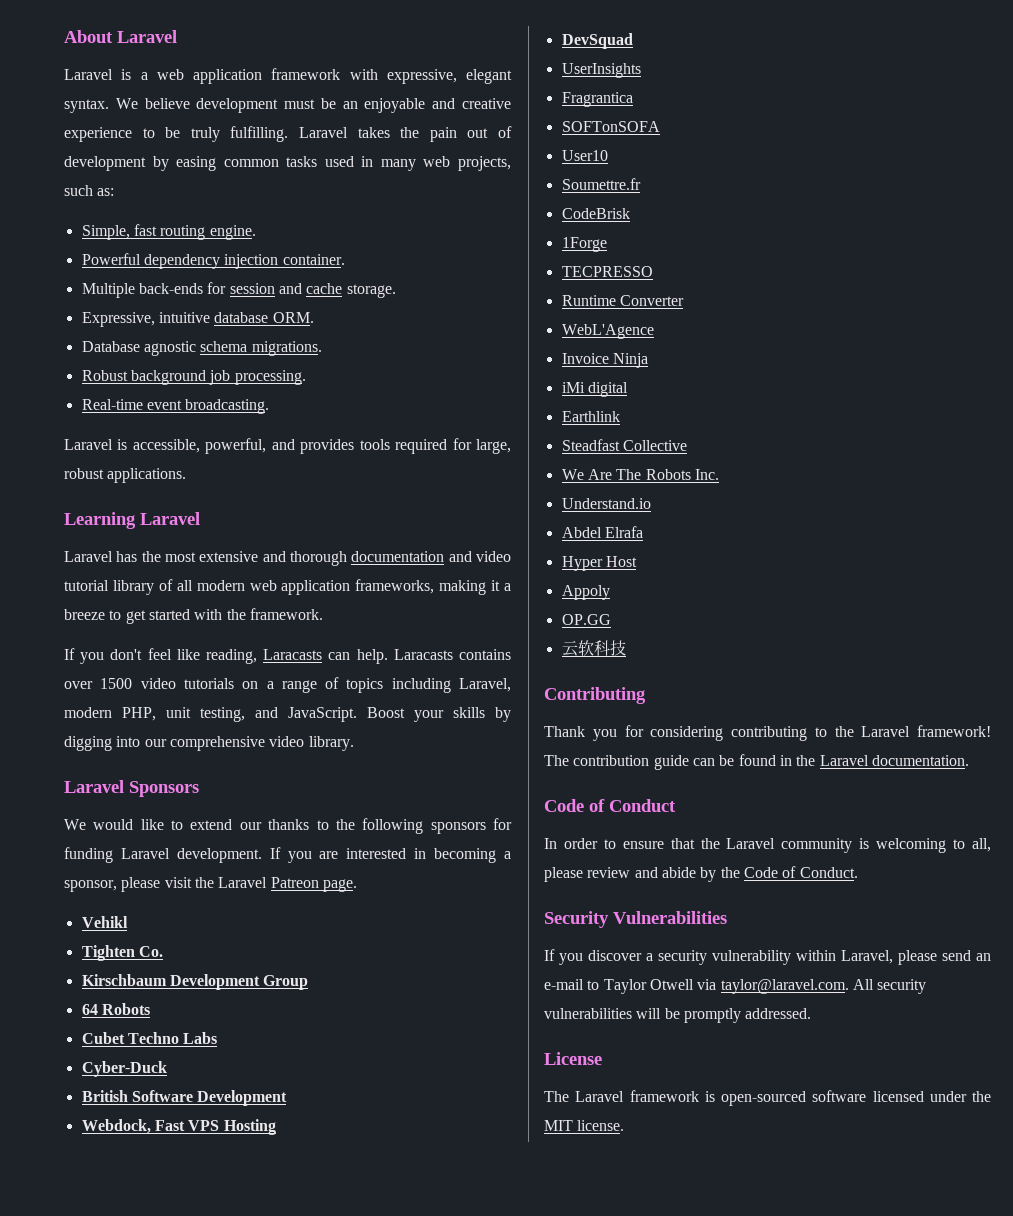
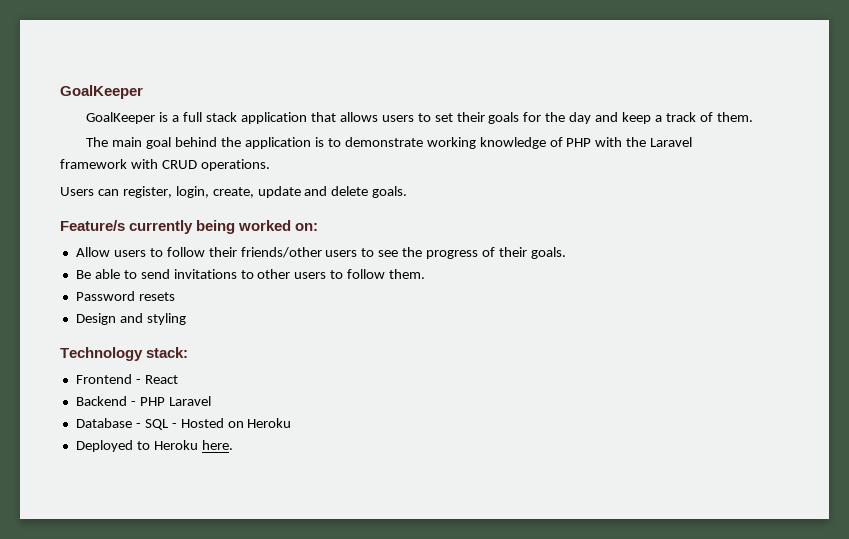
[64,30,177,43] [64,68,512,84] [64,98,511,113] [64,126,513,142] [64,156,511,171] [64,185,115,196] [81,224,256,240] [81,253,345,269] [81,282,396,298] [81,312,314,327] [81,341,322,356] [81,370,306,385] [81,399,270,414] [64,438,512,454] [64,468,187,483] [64,512,200,529] [64,551,511,566] [64,579,511,595] [64,608,323,624] [64,648,511,664] [64,677,512,693] [64,707,511,722] [64,736,354,751] [64,780,199,797] [64,818,512,834] [64,847,512,863] [64,877,357,892] [81,916,128,928] [81,945,163,961] [81,974,309,990] [81,1003,150,1015] [81,1032,218,1044] [81,1061,167,1077] [81,1090,288,1106] [81,1119,276,1135] [561,33,633,49] [561,63,641,78] [561,92,633,107] [561,121,660,132] [561,150,608,161] [561,178,641,190] [561,208,630,219] [561,237,607,252] [561,266,653,277] [561,295,684,306] [561,324,654,339] [561,353,648,368] [561,382,628,397] [561,411,620,422] [561,439,687,451] [561,469,719,480] [561,498,651,509] [561,526,643,538] [561,556,637,571] [561,585,610,600] [561,614,611,625] [561,640,626,657] [544,687,646,704] [544,725,991,741] [544,754,969,770] [544,799,676,812] [544,838,992,853] [544,866,858,882] [544,911,727,928] [544,949,991,965] [544,979,927,994] [544,1008,812,1023] [544,1052,602,1065] [544,1090,991,1106] [544,1120,625,1131] About Laravel // Laravel is a web application framework with expressive, elegant syntax. We believe development must be an enjoyable and creative experience to be truly fulfilling. Laravel takes the pain out of development by easing common tasks used in many web projects, such as: // Simple, fast routing engine. // Powerful dependency injection container. // Multiple back-ends for session and cache storage. // Expressive, intuitive database ORM. // Database agnostic schema migrations. // Robust background job processing. // Real-time event broadcasting. // Laravel is accessible, powerful, and provides tools required for large, robust applications. // Learning Laravel // Laravel has the most extensive and thorough documentation and video tutorial library of all modern web application frameworks, making it a breeze to get started with the framework. // If you don't feel like reading, Laracasts can help. Laracasts contains over 1500 video tutorials on a range of topics including Laravel, modern PHP, unit testing, and JavaScript. Boost your skills by digging into our comprehensive video library. // Laravel Sponsors // We would like to extend our thanks to the following sponsors for funding Laravel development. If you are interested in becoming a sponsor, please visit the Laravel Patreon page. // Vehikl // Tighten Co. // Kirschbaum Development Group // 64 Robots // Cubet Techno Labs // Cyber-Duck // British Software Development // Webdock, Fast VPS Hosting // DevSquad // UserInsights // Fragrantica // SOFTonSOFA // User10 // Soumettre.fr // CodeBrisk // 1Forge // TECPRESSO // Runtime Converter // WebL'Agence // Invoice Ninja // iMi digital // Earthlink // Steadfast Collective // We Are The Robots Inc. // Understand.io // Abdel Elrafa // Hyper Host // Appoly // OP.GG // 云软科技 // Contributing // Thank you for considering contributing to the Laravel framework! The contribution guide can be found in the Laravel documentation. // Code of Conduct // In order to ensure that the Laravel community is welcoming to all, please review and abide by the Code of Conduct. // Security Vulnerabilities // If you discover a security vulnerability within Laravel, please send an e-mail to Taylor Otwell via taylor@laravel.com. All security vulnerabilities will be promptly addressed. // License // The Laravel framework is open-sourced software licensed under the MIT license. -> [60,85,143,99] [86,112,753,124] [86,137,693,149] [60,159,270,171] [60,186,408,198] [60,220,319,234] [75,247,566,259] [75,269,426,279] [75,291,175,301] [75,313,186,325] [60,347,189,361] [75,374,178,384] [75,396,211,406] [75,418,292,430] [75,440,233,452] GoalKeeper // GoalKeeper is a full stack application that allows users to set their goals for the day and keep a track of them. // The main goal behind the application is to demonstrate working knowledge of PHP with the Laravel framework with CRUD operations. // Users can register, login, create, update and delete goals. // Feature/s currently being worked on: // Allow users to follow their friends/other users to see the progress of their goals. // Be able to send invitations to other users to follow them. // Password resets // Design and styling // Technology stack: // Frontend - React // Backend - PHP Laravel // Database - SQL - Hosted on Heroku // Deployed to Heroku here.

